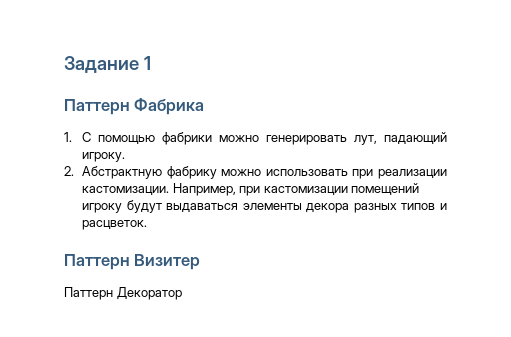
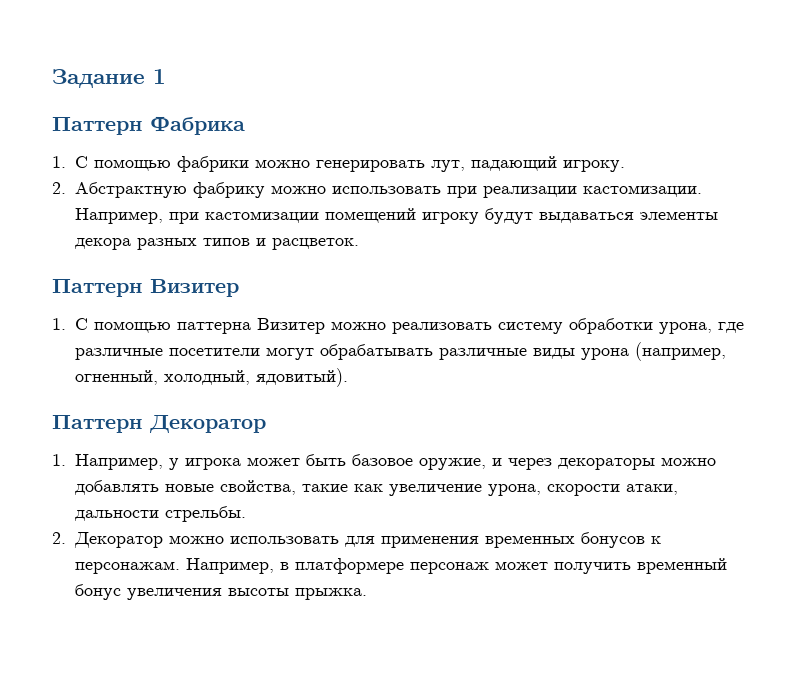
[64,287,182,300] Паттерн Декоратор -> [52,318,745,334] [75,342,727,361] [75,368,349,387] [52,415,266,433] [52,454,717,470] [75,480,679,496] [75,506,247,522] [52,532,662,548] [75,558,728,574] [75,584,368,600] 1. С помощью паттерна Визитер можно реализовать систему обработки урона, где различные посетители могут обрабатывать различные виды урона (например, огненный, холодный, ядовитый). // Паттерн Декоратор // 1. Например, у игрока может быть базовое оружие, и через декораторы можно добавлять новые свойства, такие как увеличение урона, скорости атаки, дальности стрельбы. // 2. Декоратор можно использовать для применения временных бонусов к персонажам. Например, в платформере персонаж может получить временный бонус увеличения высоты прыжка.

